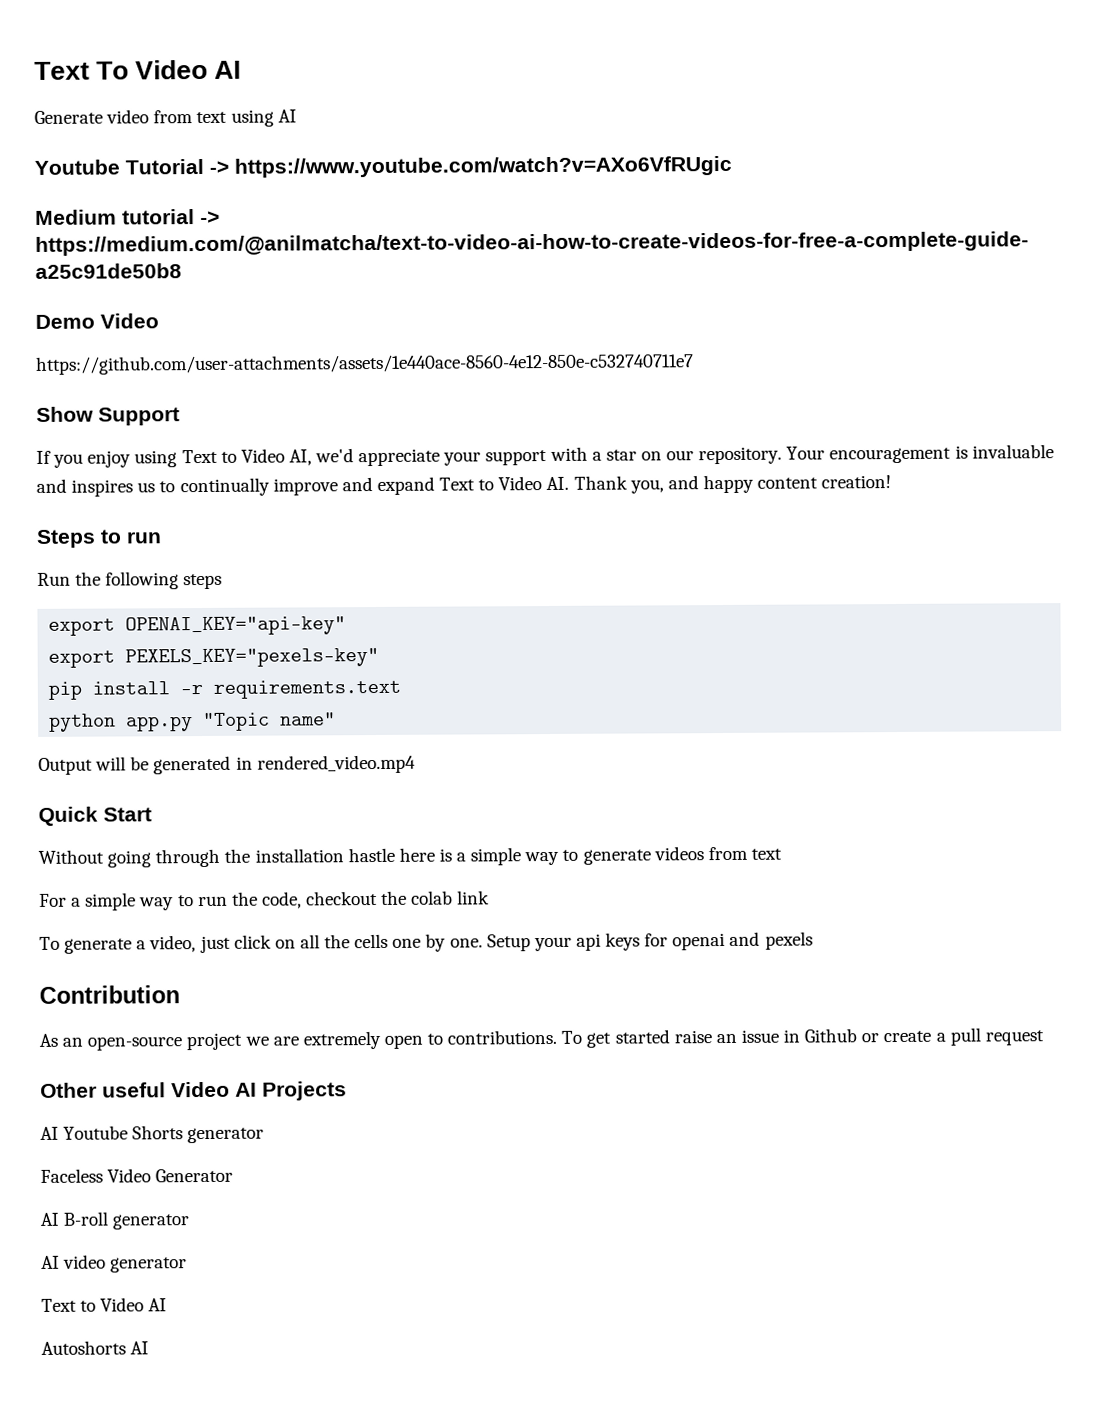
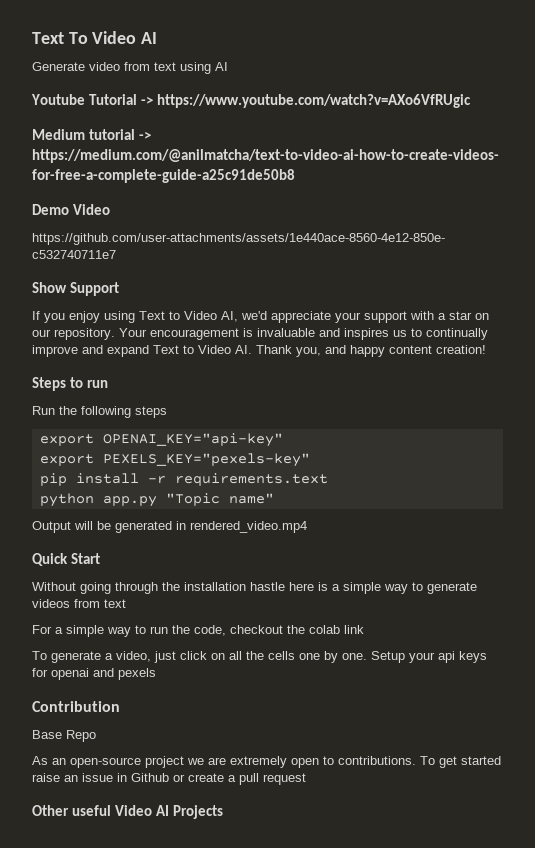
(180, 994) none -> [32,730,96,742] // Base Repo
[40,1125,265,1144] [40,1168,234,1183] [40,1211,190,1230] [41,1254,188,1273] [41,1297,168,1312] [41,1340,150,1355] // AI Youtube Shorts generator // Faceless Video Generator // AI B-roll generator // AI video generator // Text to Video AI // Autoshorts AI -> (224, 812) none

